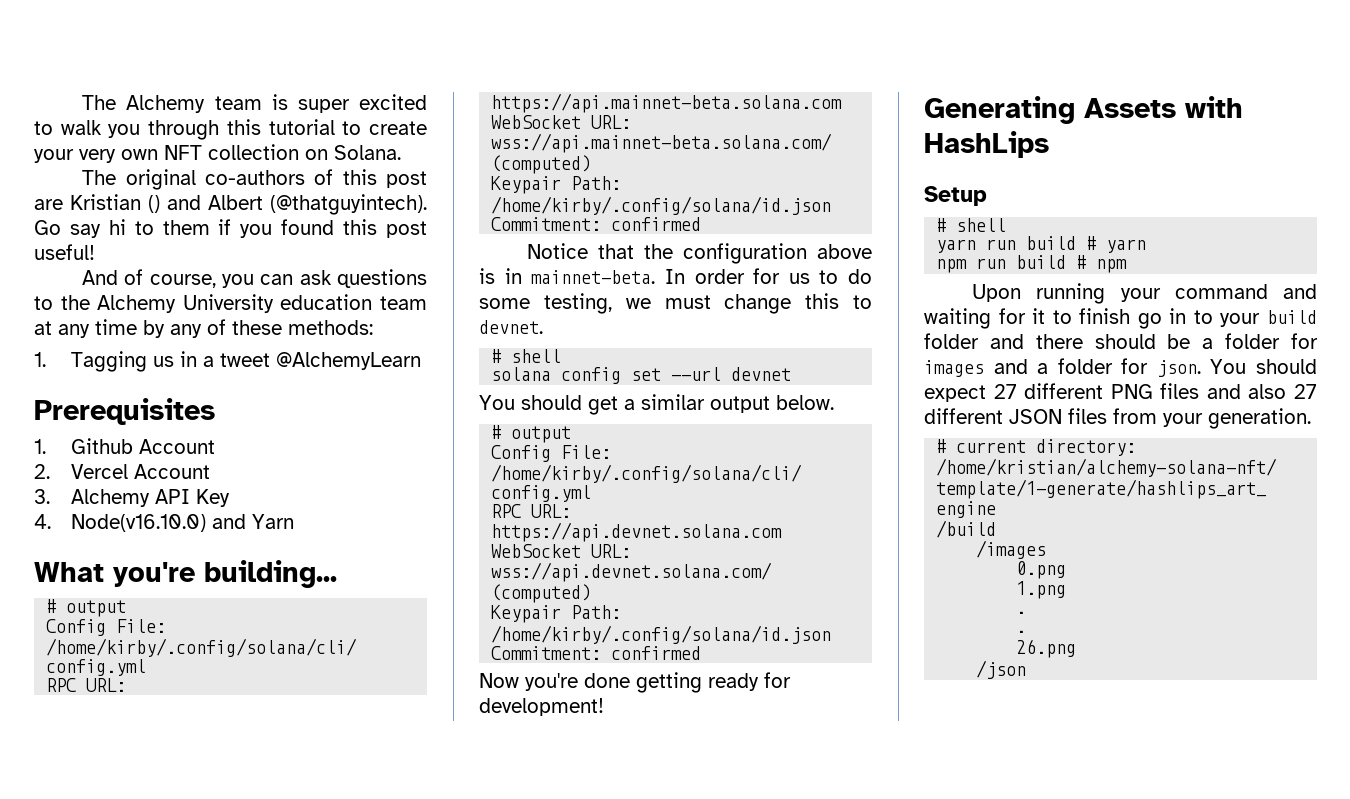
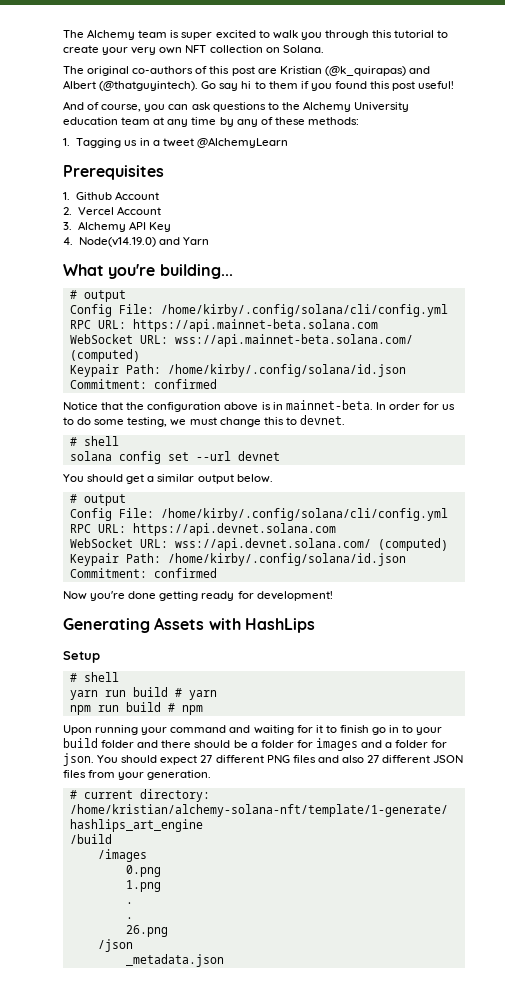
[148,195,160,213] () -> [324,66,406,76] (@k_quirapas)
[70,514,206,532] Node(v16.10.0) -> [78,237,156,247] Node(v14.19.0)
(1027, 669) none -> [125,954,224,967] // _metadata.json

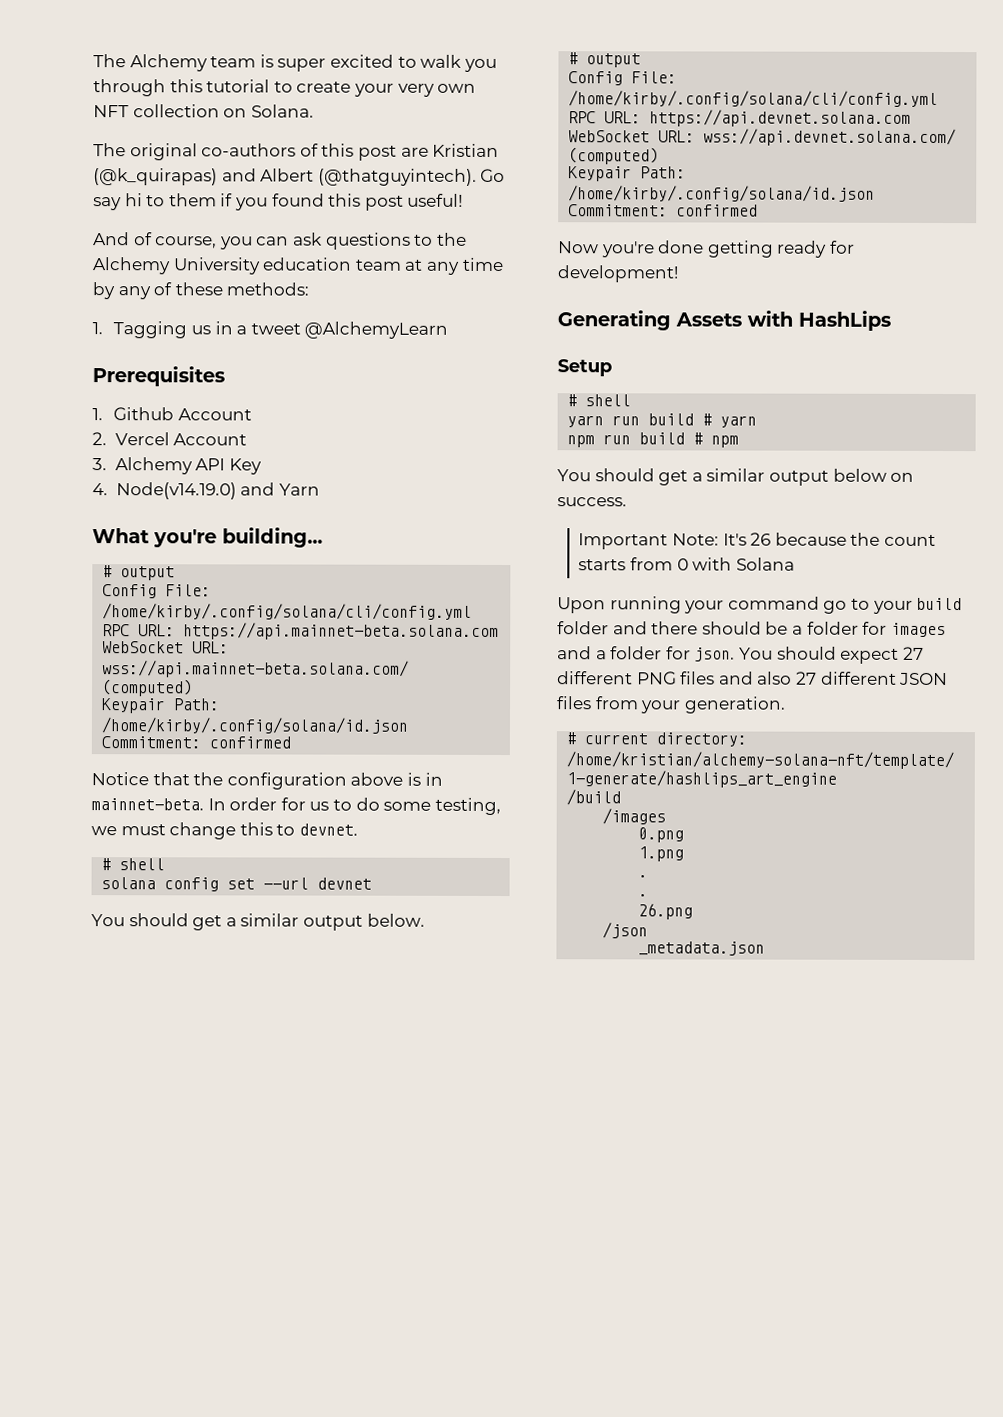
[63,725,400,735] Upon running your command and waiting for it to finish go in -> [557,468,915,486] [557,497,627,507] [578,532,937,550] [578,557,795,571] [557,596,848,614] You should get a similar output below on success. // Important Note: It's 26 because the count starts from 0 with Solana // Upon running your command go

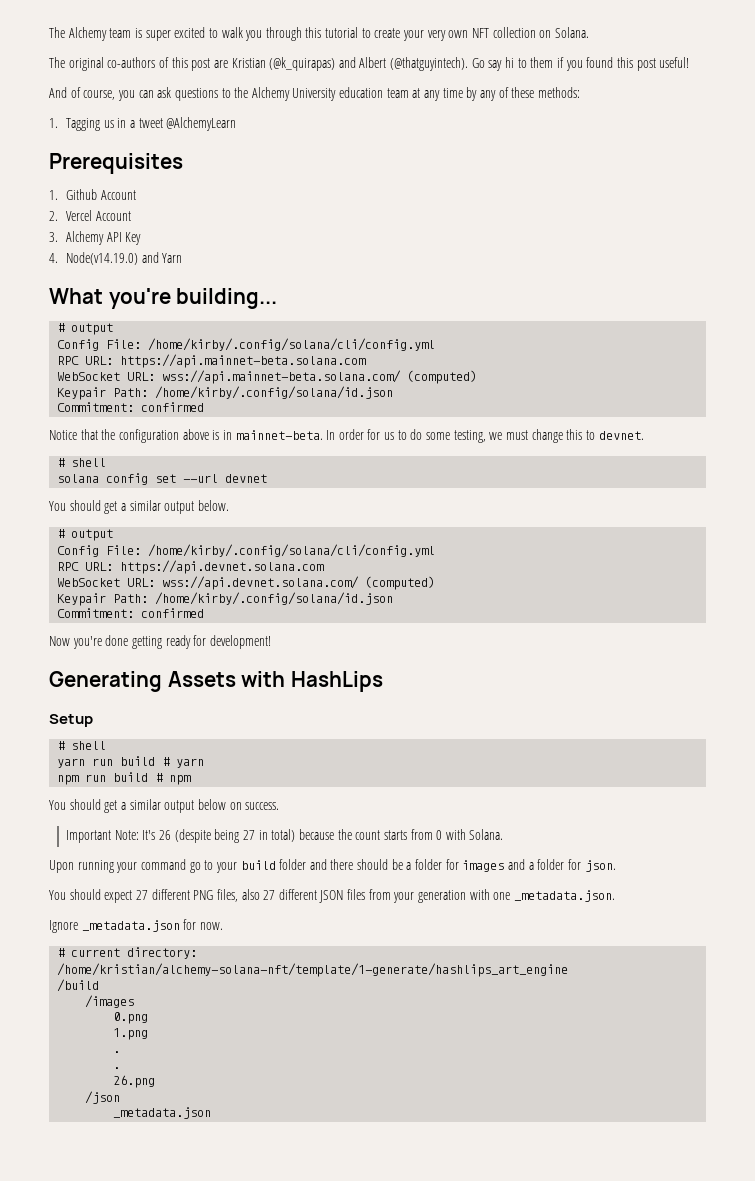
(772, 539) none -> [174,829,296,843] (despite being 27 in total)
[735,557,795,571] Solana -> [469,829,504,840] Solana.
(736, 654) none -> (616, 866) //
[680,671,754,685] files and -> [216,889,238,902] files,
[683,696,786,714] generation. -> [418,889,615,903] [49,919,223,933] generation with one _metadata.json. // Ignore _metadata.json for now.

